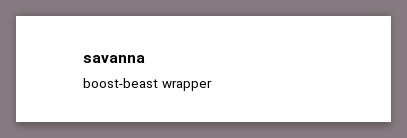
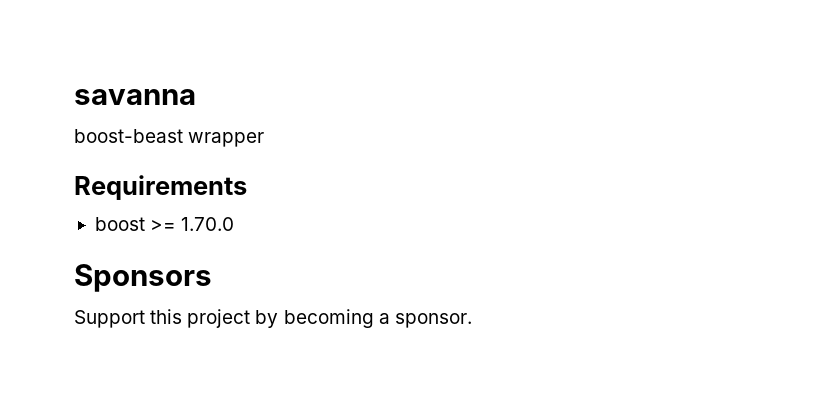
(212, 85) none -> [74,175,247,200] [94,217,235,231] [74,264,212,292] [74,309,472,328] // Requirements // boost >= 1.70.0 // Sponsors // Support this project by becoming a sponsor.

